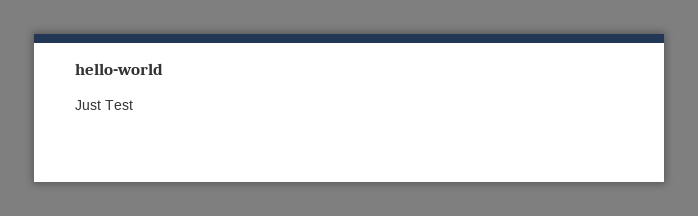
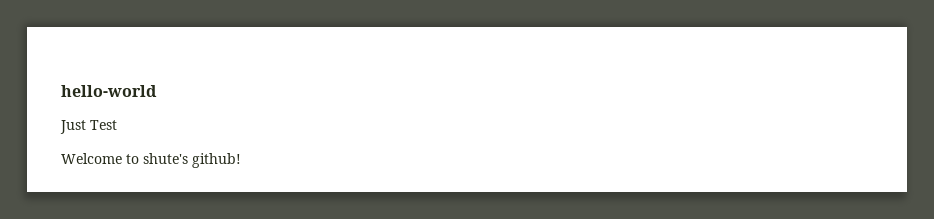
(133, 105) none -> [61,153,241,168] // Welcome to shute's github!

